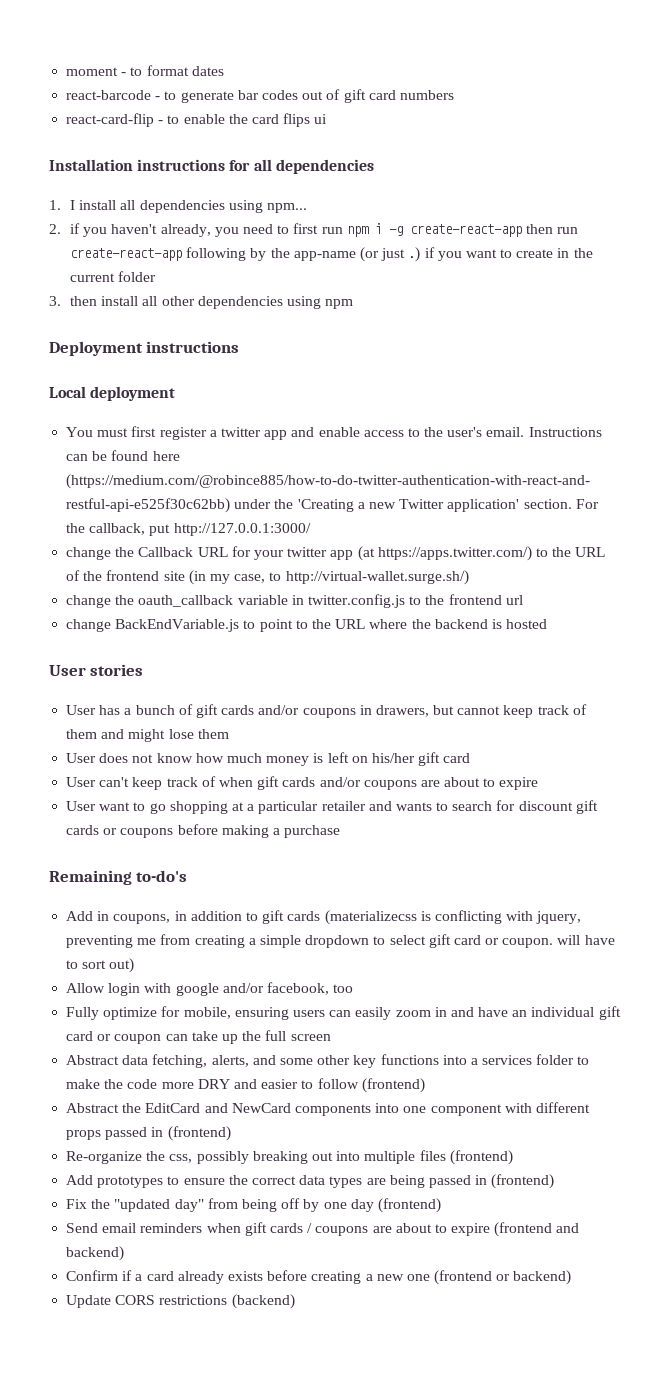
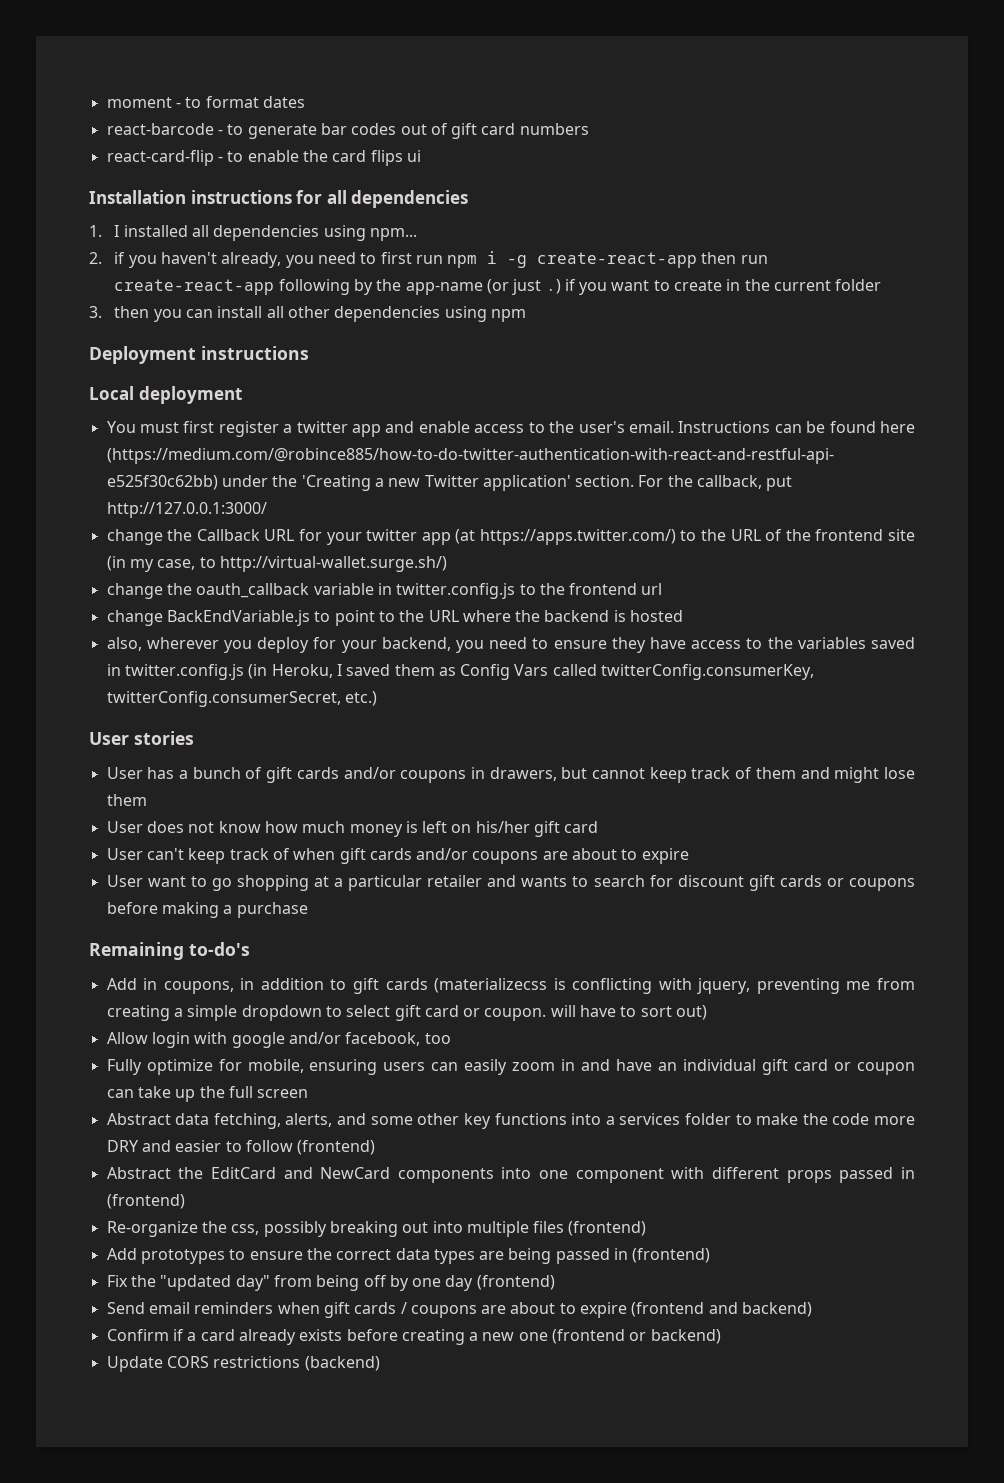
[79,200,117,210] install -> [123,225,188,237] installed
(98, 301) none -> [153,309,213,322] you can
(548, 624) none -> [106,637,916,653] [106,664,815,680] [106,691,377,707] // also, wherever you deploy for your backend, you need to ensure they have access to the variables saved in twitter.config.js (in Heroku, I saved them as Config Vars called twitterConfig.consumerKey, twitterConfig.consumerSecret, etc.)

